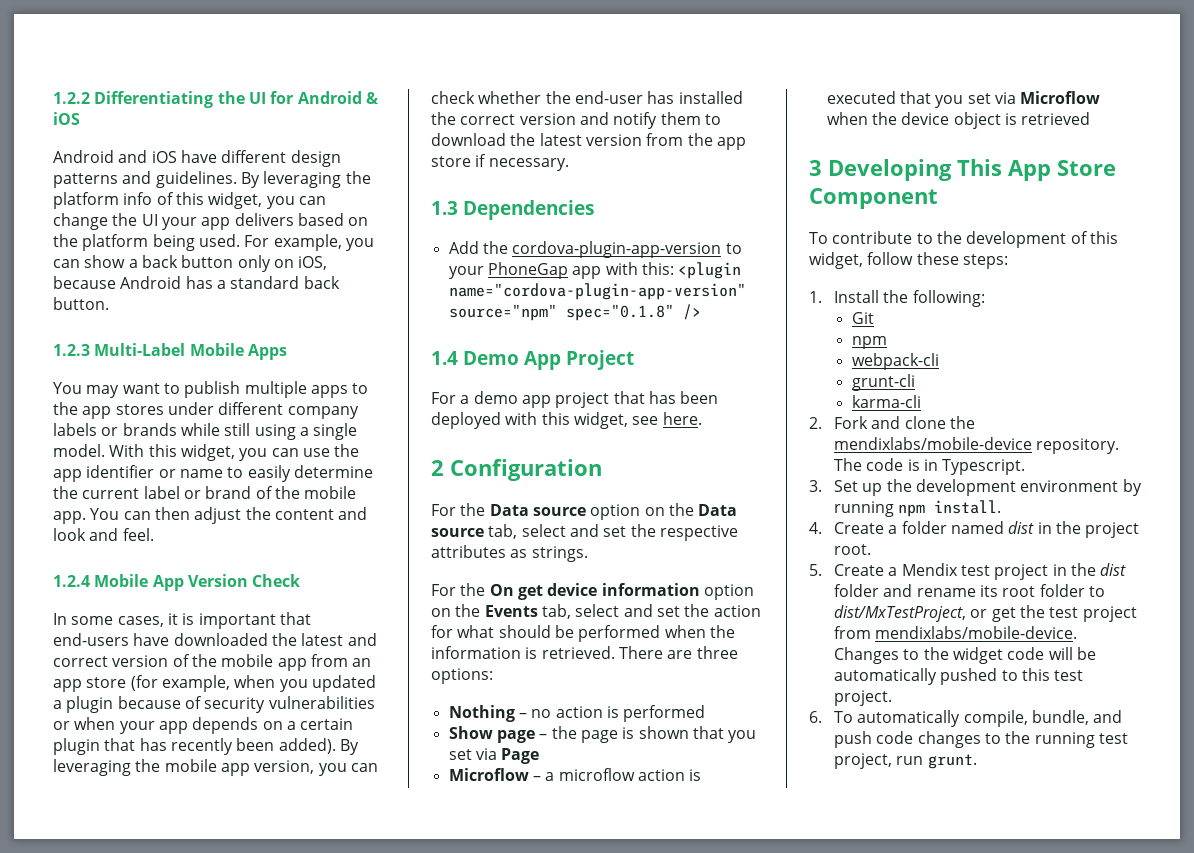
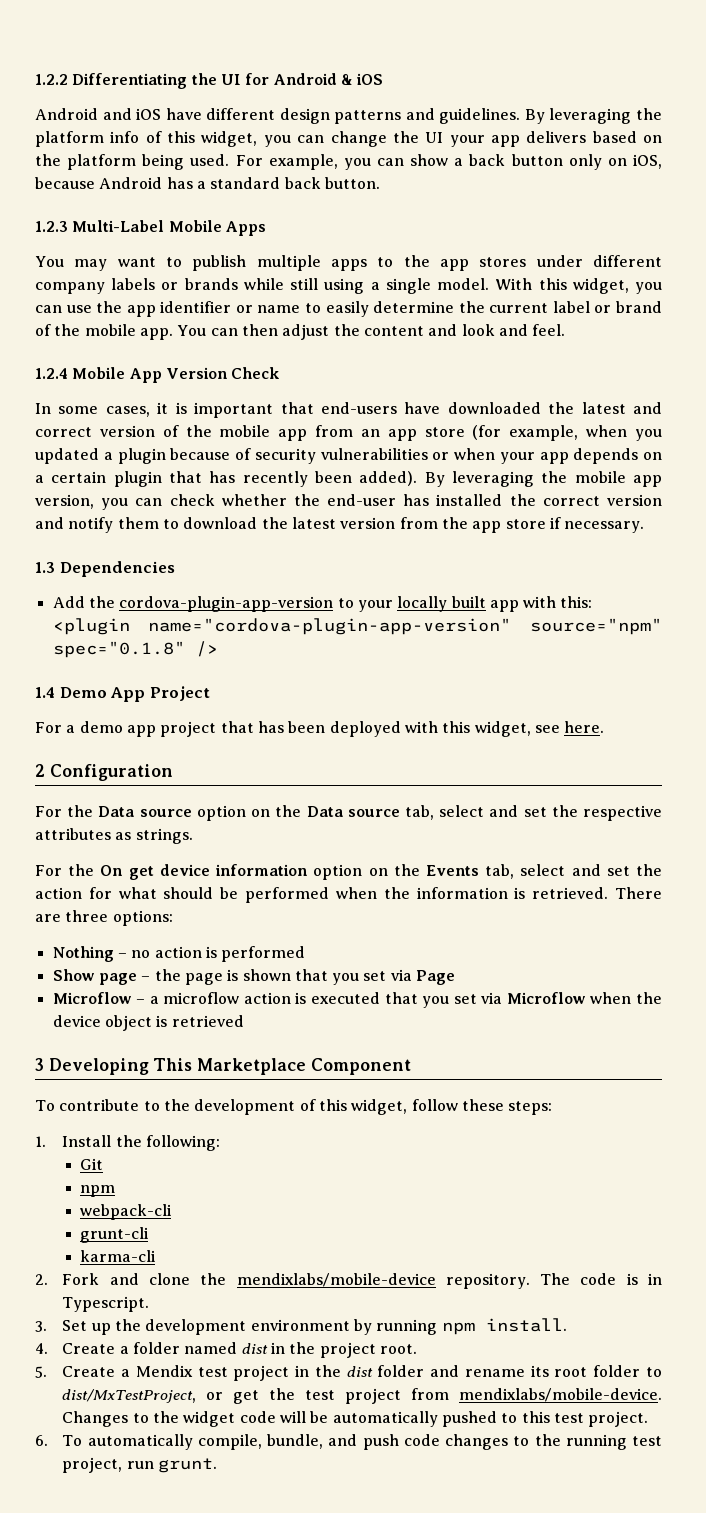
[487,262,568,279] PhoneGap -> [397,596,486,612] locally built
[1008,160,1116,181] App Store -> [197,1058,307,1075] Marketplace

